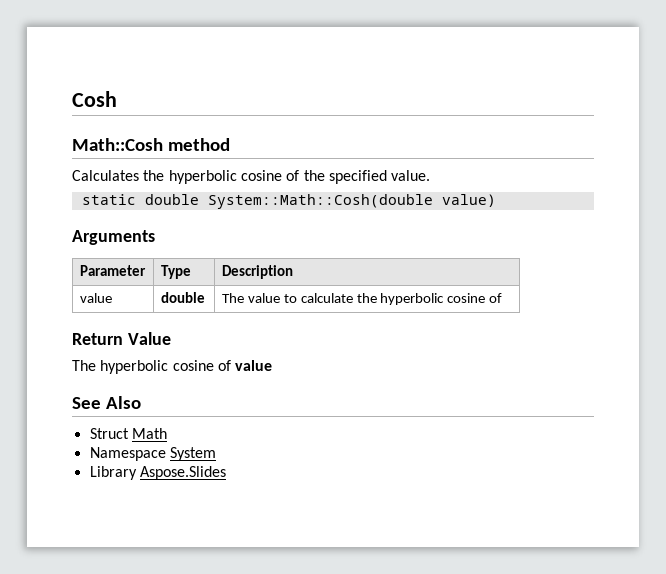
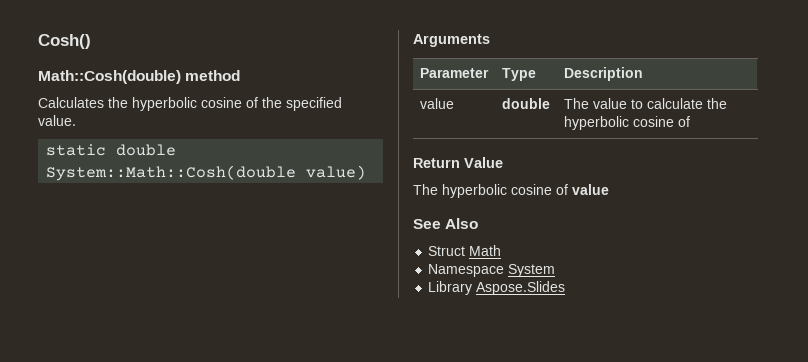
[72,91,117,107] [72,138,163,151] Cosh // Math::Cosh -> [38,34,91,49] [38,70,181,84] Cosh() // Math::Cosh(double)

